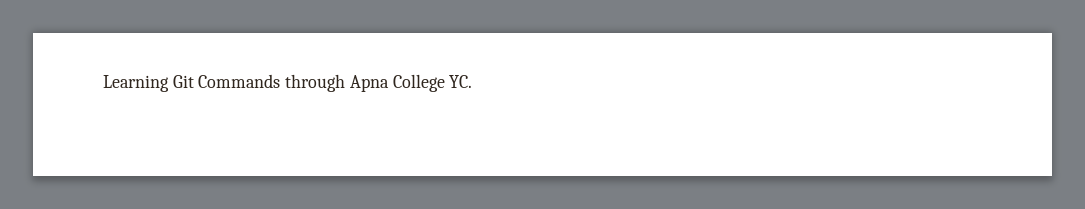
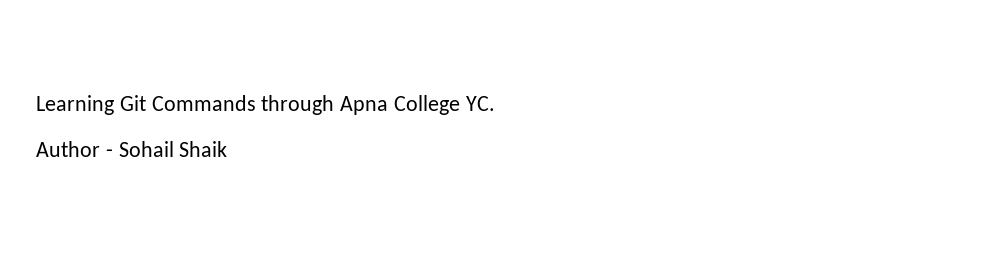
(473, 81) none -> [36,141,228,157] // Author - Sohail Shaik

